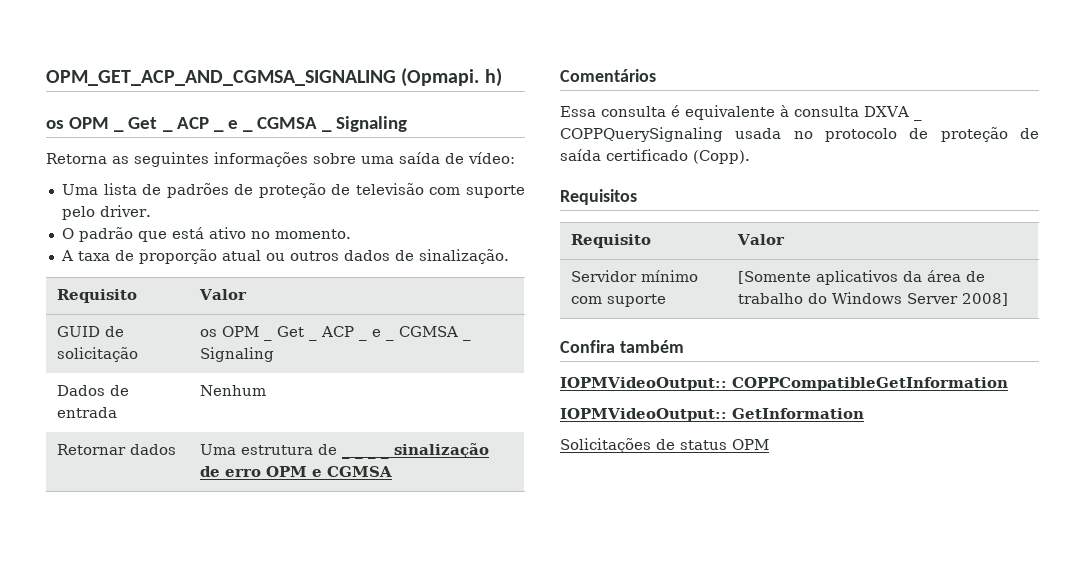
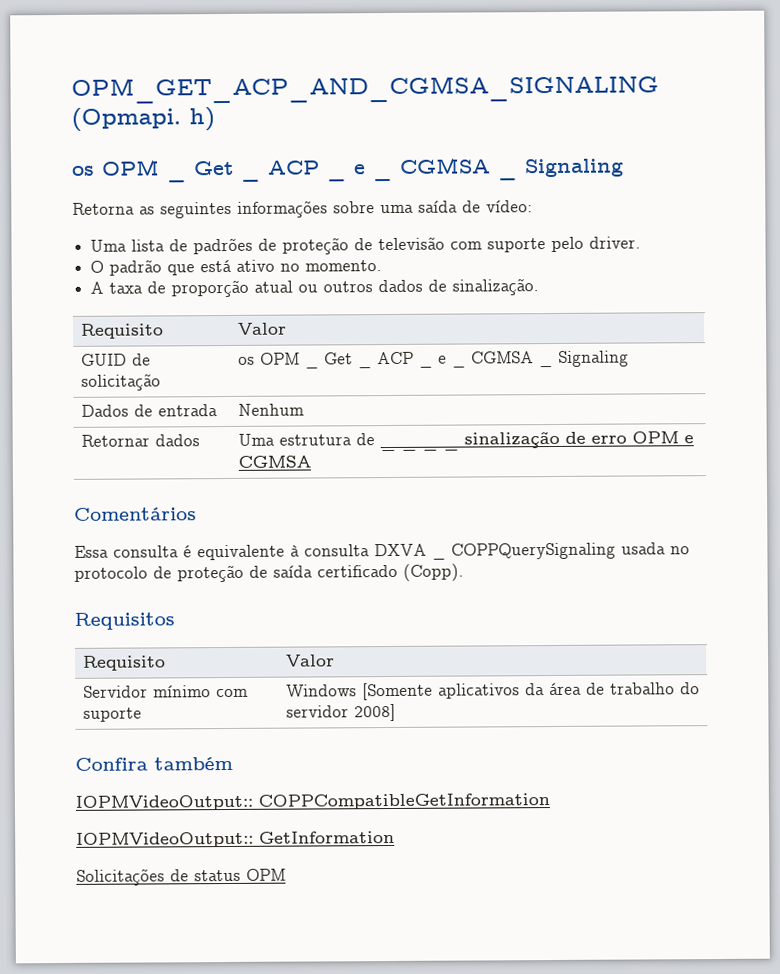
(667, 300) none -> [285,684,357,697] Windows
[832,292,959,304] Windows Server -> [285,705,349,718] servidor

